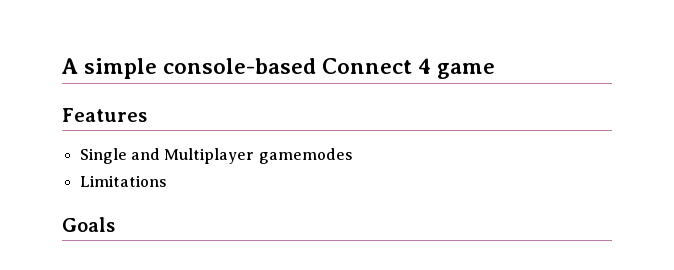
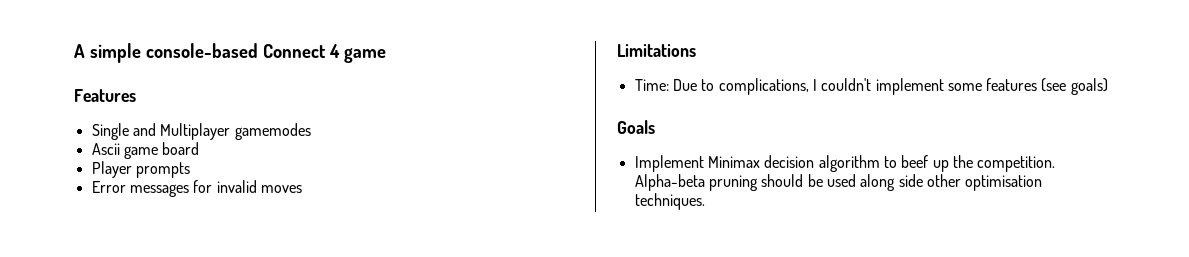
[79,175,166,187] [62,217,115,232] Limitations // Goals -> [91,142,200,159] [91,161,190,178] [91,180,302,197] [617,44,696,57] [634,78,1108,95] [617,120,655,134] [634,155,1056,172] [634,174,1043,191] [634,193,705,210] Ascii game board // Player prompts // Error messages for invalid moves // Limitations // Time: Due to complications, I couldn't implement some features (see goals) // Goals // Implement Minimax decision algorithm to beef up the competition. Alpha-beta pruning should be used along side other optimisation techniques.

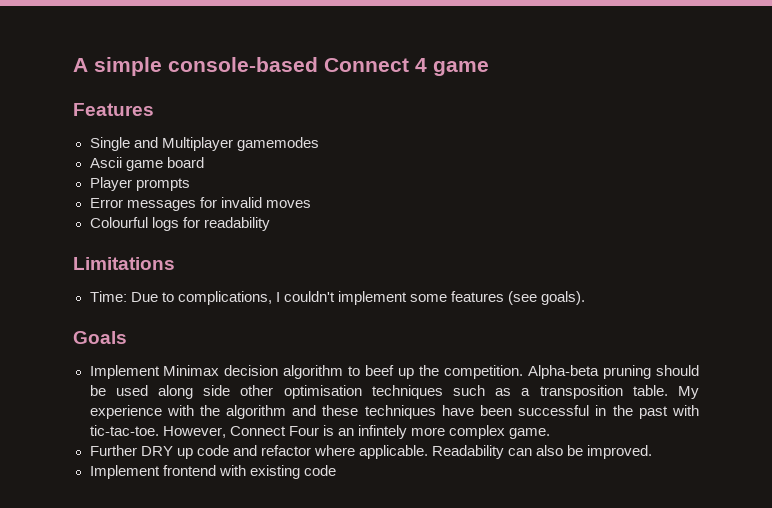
(302, 189) none -> [89,217,270,231] // Colourful logs for readability
[1070,78,1108,95] goals) -> [541,291,585,305] goals).
[634,193,705,210] techniques. -> [371,385,699,399] [89,405,700,419] [89,425,550,439] [89,445,653,459] [89,465,336,479] techniques such as a transposition table. My experience with the algorithm and these techniques have been successful in the past with tic-tac-toe. However, Connect Four is an infintely more complex game. // Further DRY up code and refactor where applicable. Readability can also be improved. // Implement frontend with existing code

